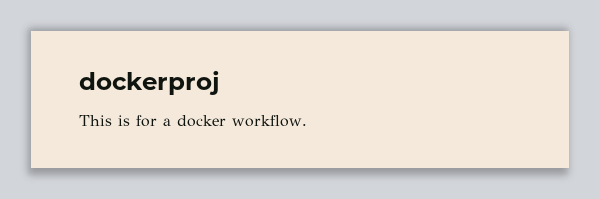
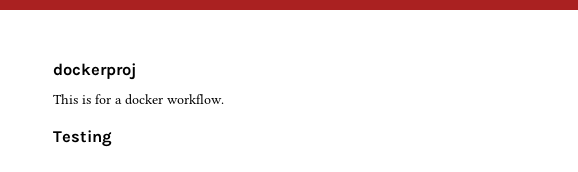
(307, 121) none -> [53,130,112,147] // Testing

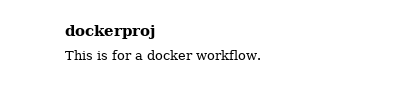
[53,130,112,147] // Testing -> (261, 55) none

